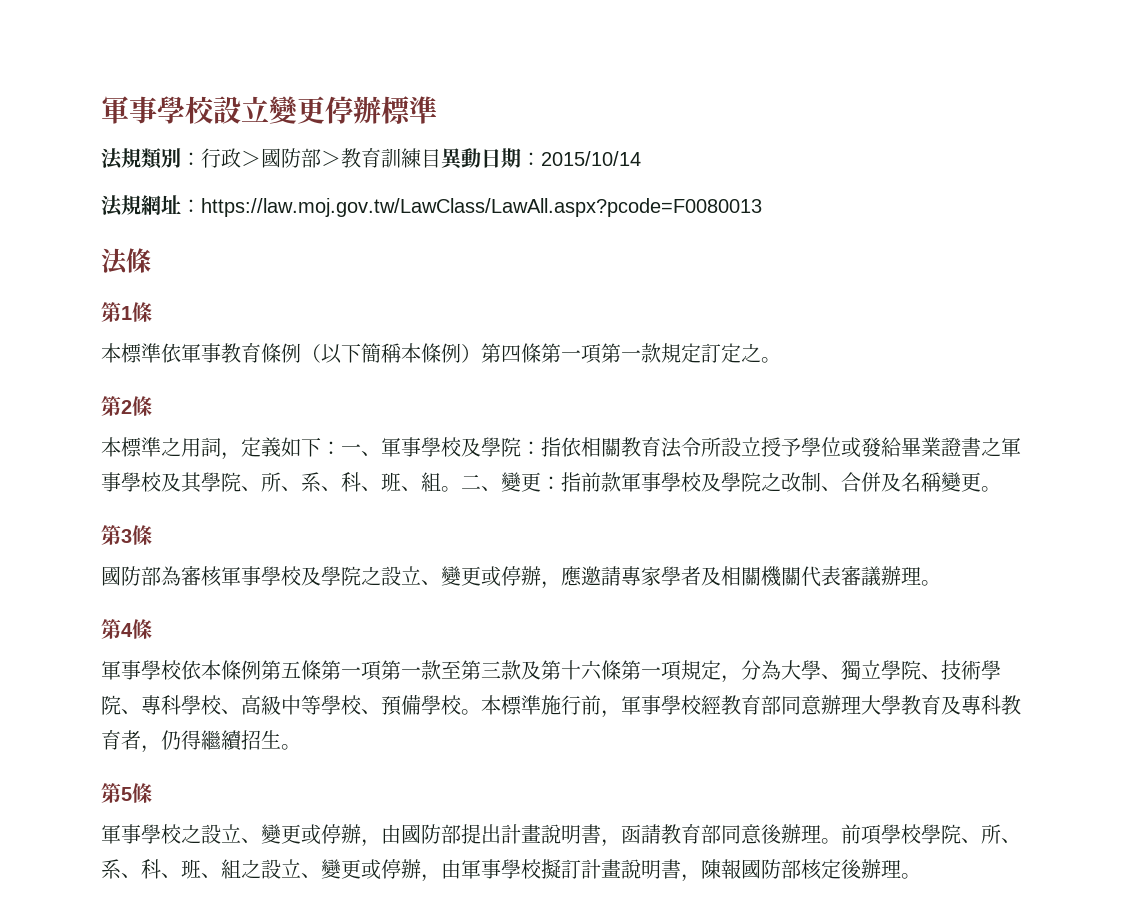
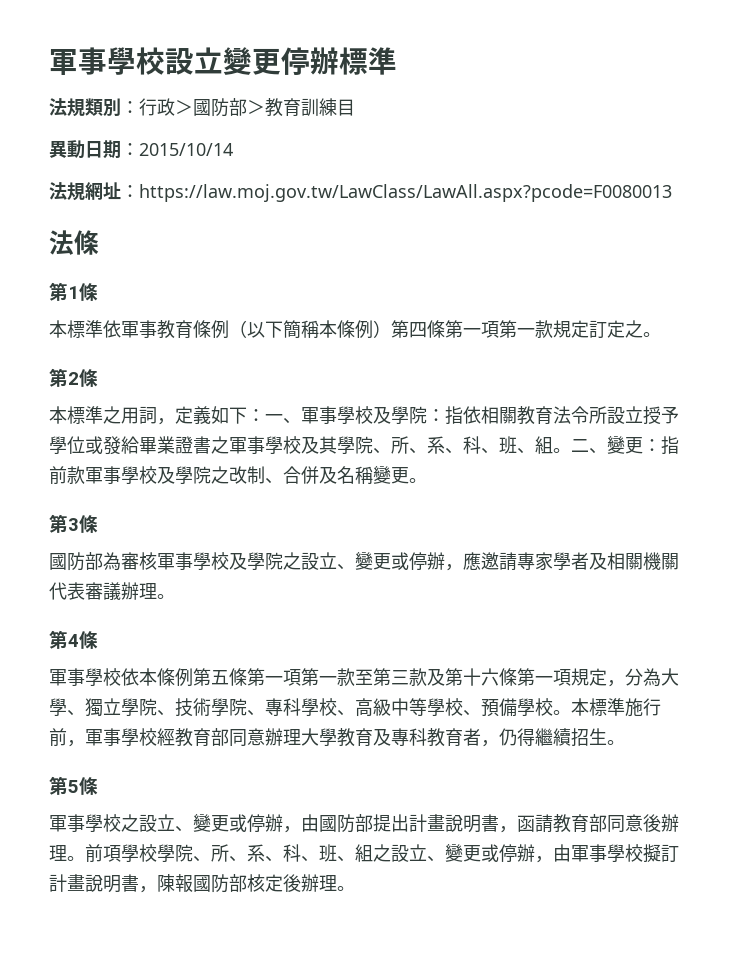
(441, 158) none -> (355, 107) //

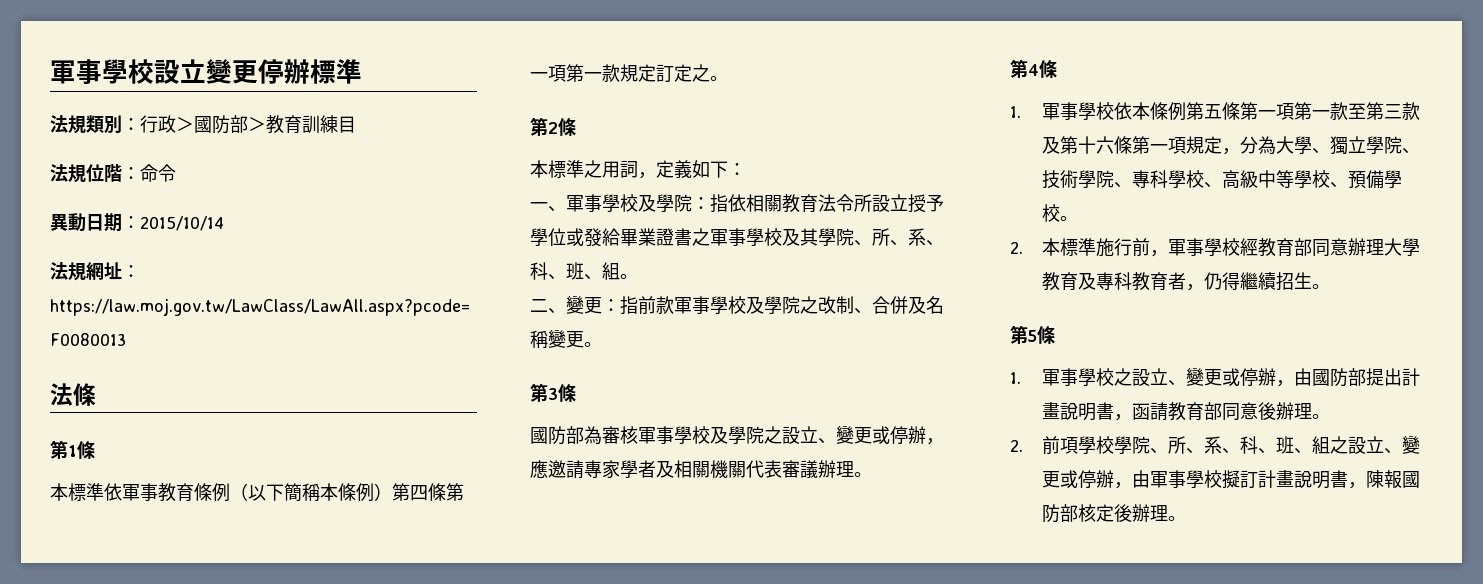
(355, 107) none -> [50,164,176,183] // 法規位階：命令
(265, 415) none -> (746, 169) //
(571, 450) none -> (638, 276) //
(98, 640) none -> [1010,106,1021,118] 1.
(571, 712) none -> [1010,241,1023,254] // 2.
(98, 786) none -> [1010,372,1021,384] 1.
(85, 858) none -> [1010,439,1023,452] // 2.

